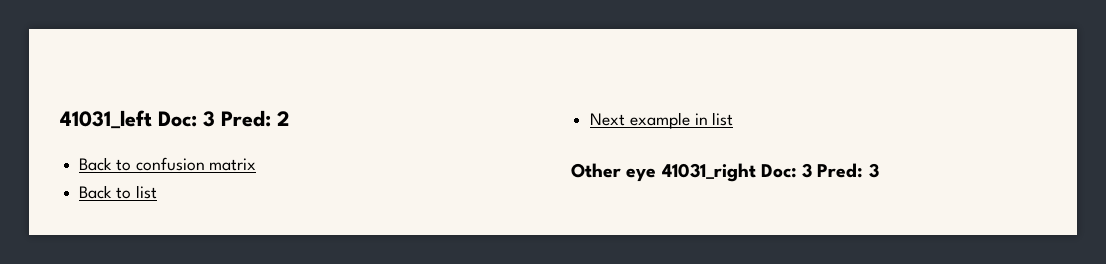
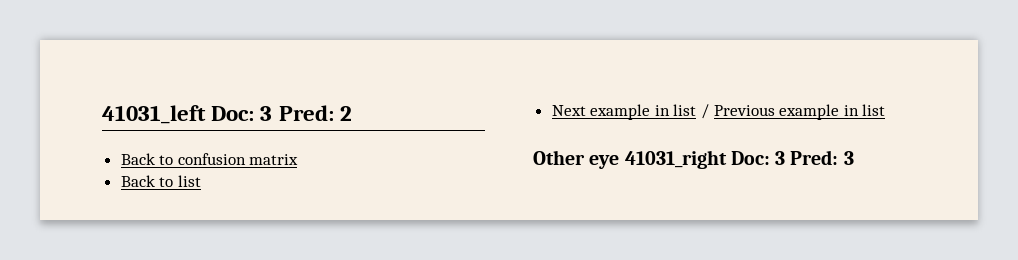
(734, 119) none -> [701,104,886,120] / Previous example in list

